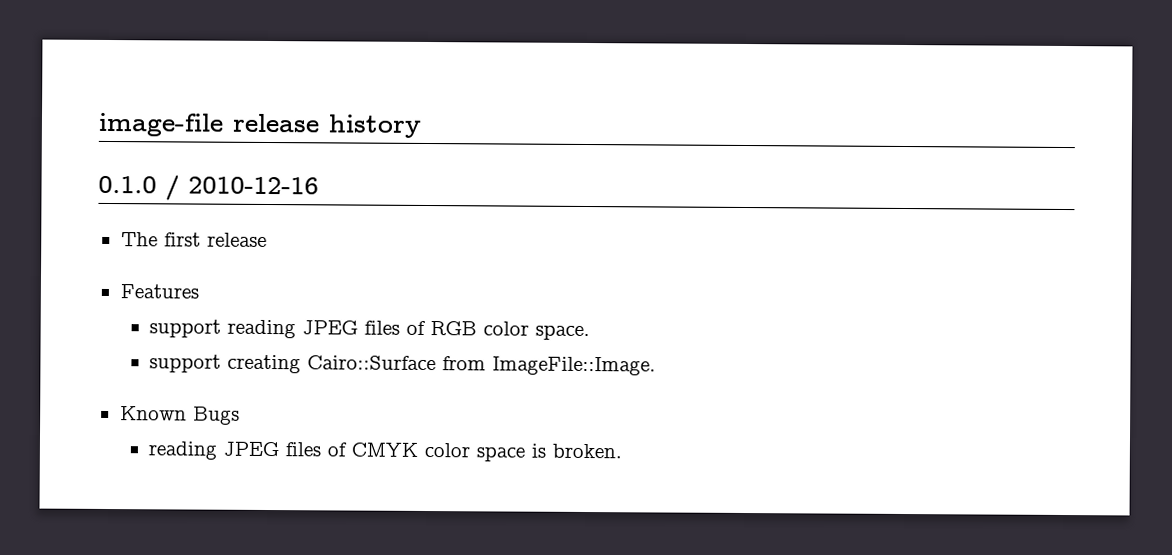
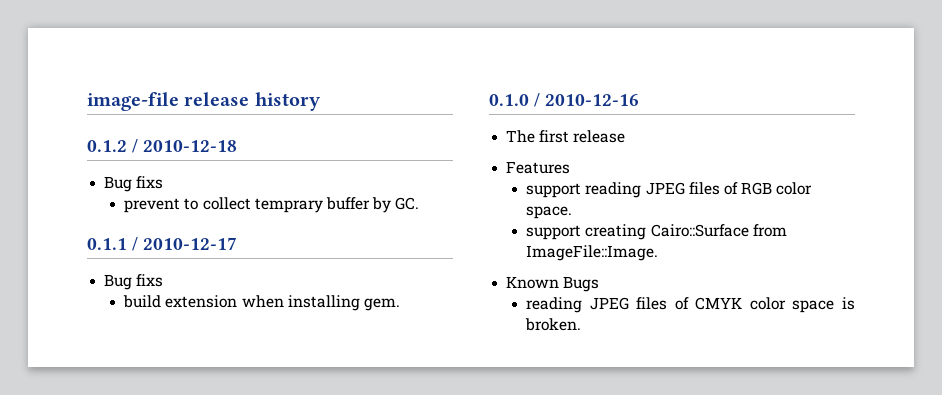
(422, 126) none -> [87,139,238,153] [104,176,164,192] [124,197,420,213] [87,237,238,251] [104,274,164,290] [123,295,400,311] // 0.1.2 / 2010-12-18 // Bug fixs // prevent to collect temprary buffer by GC. // 0.1.1 / 2010-12-17 // Bug fixs // build extension when installing gem.

